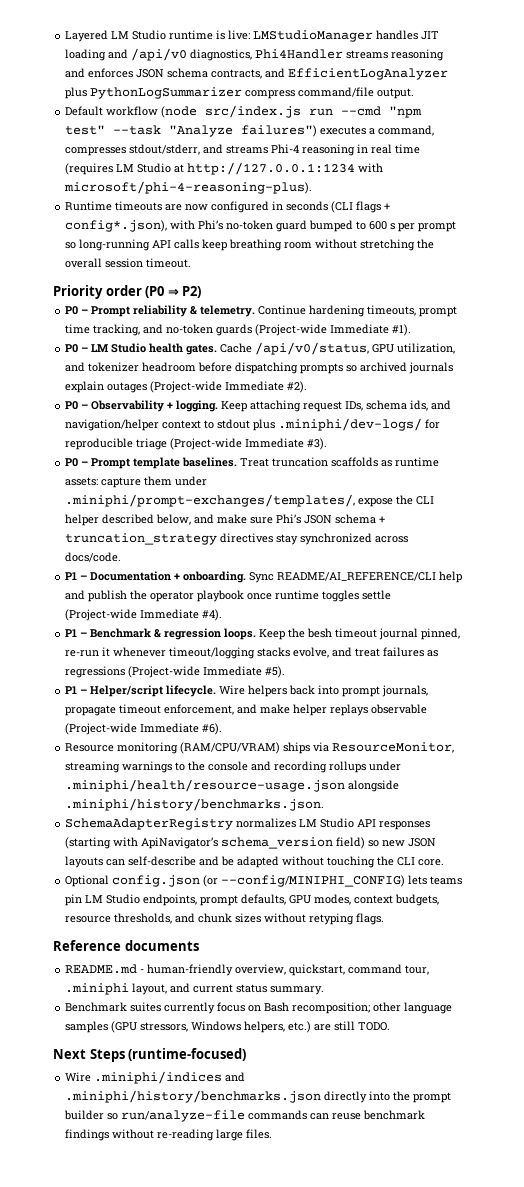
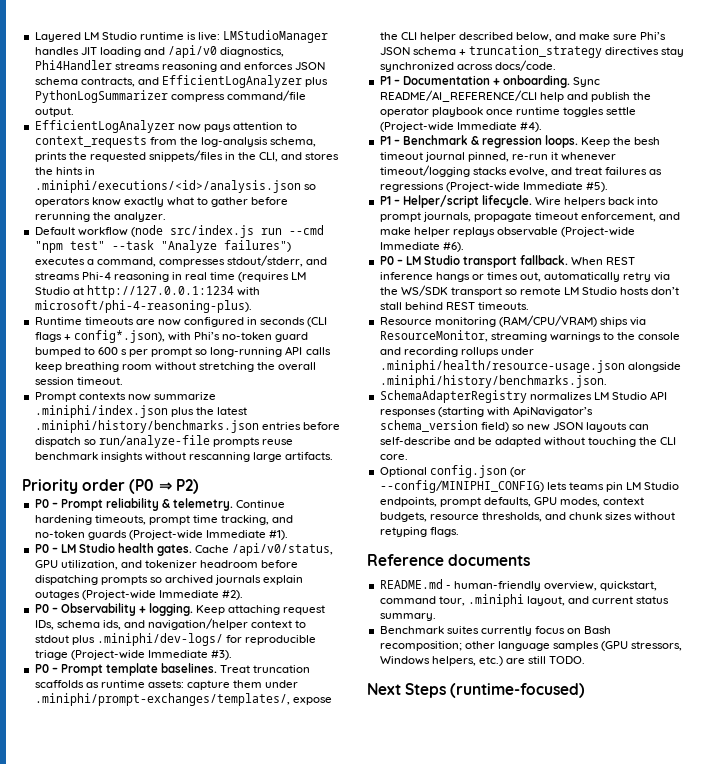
(415, 93) none -> [34,120,298,133] [34,136,317,148] [34,150,340,162] [34,167,95,175] [34,180,316,193] [34,197,289,207] [34,212,166,222] // EfficientLogAnalyzer now pays attention to context_requests from the log-analysis schema, prints the requested snippets/files in the CLI, and stores the hints in .miniphi/executions/<id>/analysis.json so operators know exactly what to gather before rerunning the analyzer.
(192, 263) none -> [34,392,216,402] [34,405,247,418] [34,420,340,433] [34,435,294,448] [34,452,334,462] // Prompt contexts now summarize .miniphi/index.json plus the latest .miniphi/history/benchmarks.json entries before dispatch so run/analyze-file prompts reuse benchmark insights without rescanning large artifacts.
(223, 729) none -> [379,255,636,268] [379,272,671,282] [379,285,680,297] [379,302,529,310] // P0 – LM Studio transport fallback. When REST inference hangs or times out, automatically retry via the WS/SDK transport so remote LM Studio hosts don’t stall behind REST timeouts.
[65,1071,246,1084] [65,1090,452,1103] [64,1110,426,1122] [65,1129,273,1141] // Wire .miniphi/indices and .miniphi/history/benchmarks.json directly into the prompt builder so run/analyze-file commands can reuse benchmark findings without re-reading large files. -> (586, 690) none

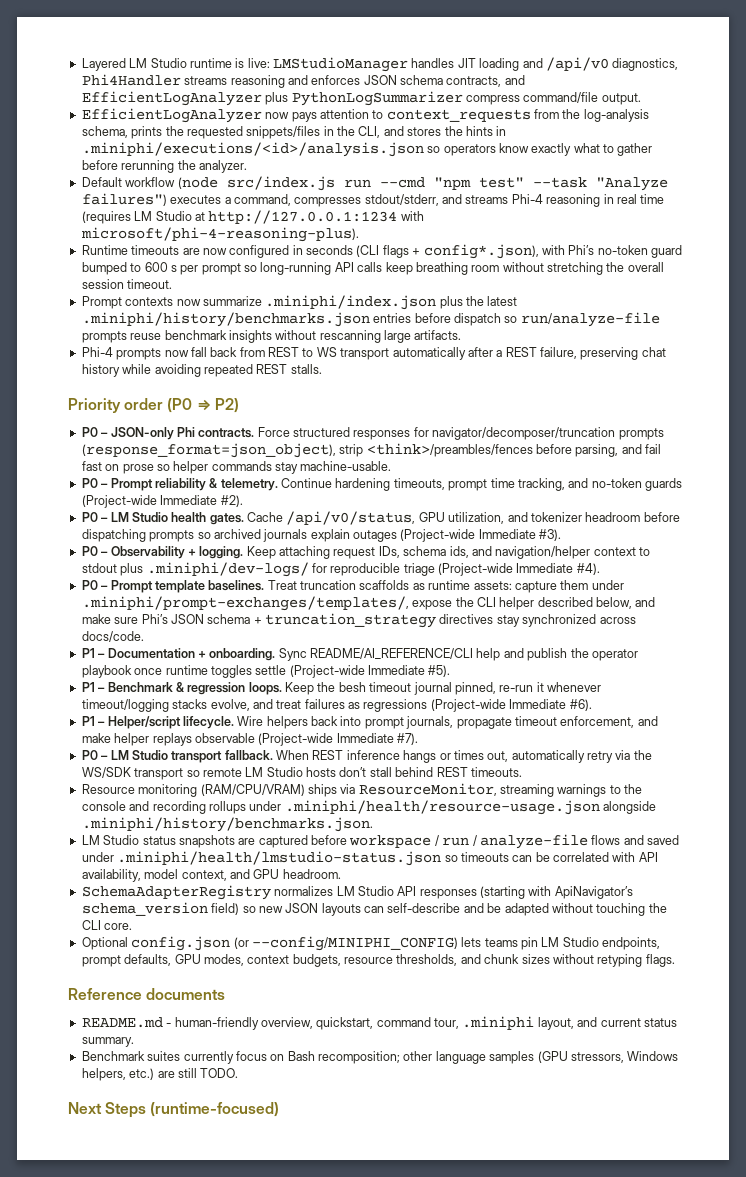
(334, 456) none -> [81,347,666,360] [81,364,322,377] // Phi-4 prompts now fall back from REST to WS transport automatically after a REST failure, preserving chat history while avoiding repeated REST stalls.
(199, 486) none -> [81,427,664,440] [81,443,661,458] [81,461,392,474] // P0 – JSON-only Phi contracts. Force structured responses for navigator/decomposer/truncation prompts (response_format=json_object), strip <think>/preambles/fences before parsing, and fail fast on prose so helper commands stay machine-usable.
[269,530,289,540] #1). -> [220,495,243,507] #2).
[221,590,243,600] #2). -> [539,529,562,541] #3).
[210,650,232,660] #3). -> [576,563,600,575] #4).
[519,122,542,132] #4). -> [428,665,451,677] #5).
[585,182,608,192] #5). -> [569,699,592,711] #6).
[442,242,464,252] #6). -> [397,733,418,745] #7).
(607, 381) none -> [81,834,679,849] [81,851,658,866] [81,869,341,882] // LM Studio status snapshots are captured before workspace / run / analyze-file flows and saved under .miniphi/health/lmstudio-status.json so timeouts can be correlated with API availability, model context, and GPU headroom.

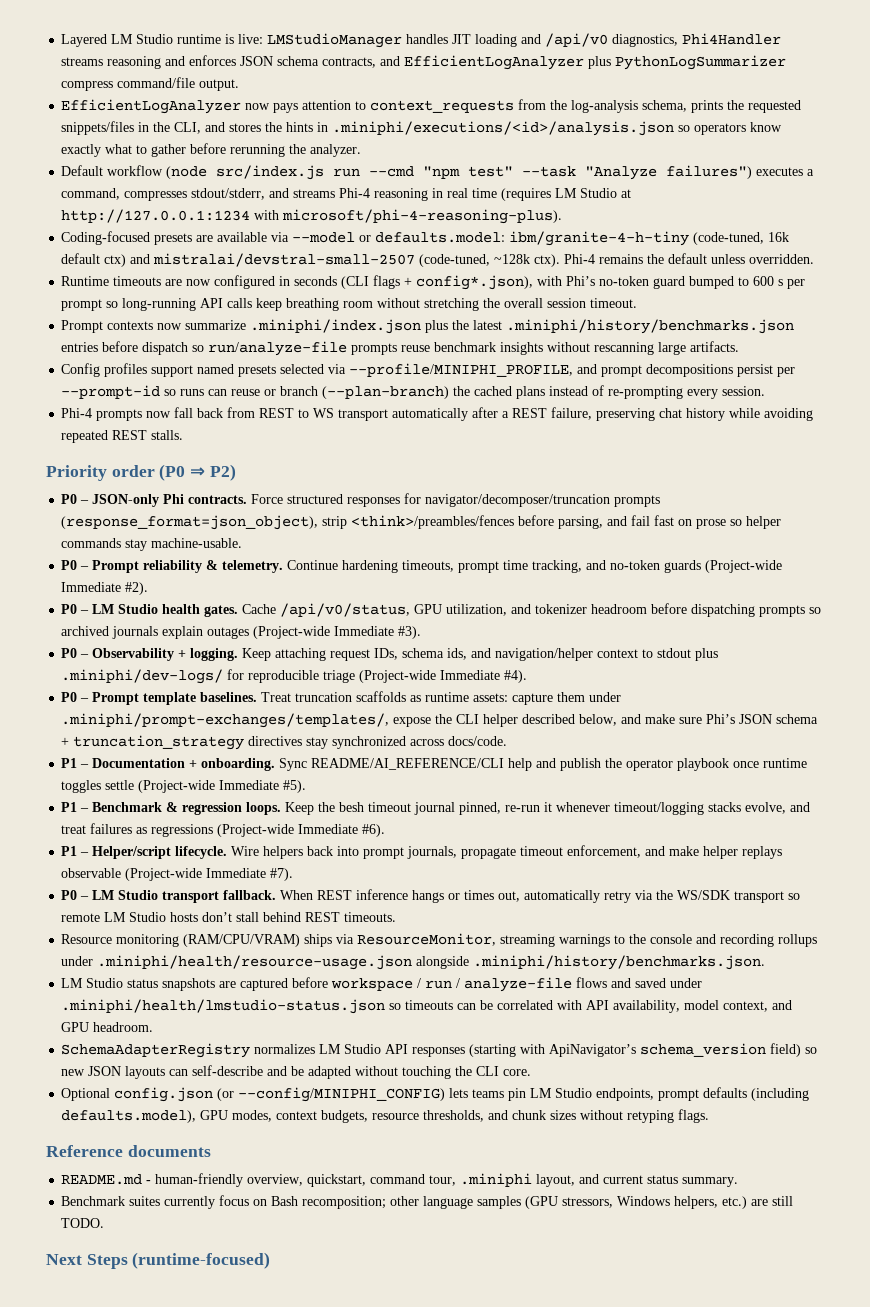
(359, 234) none -> [61,231,790,246] [61,253,815,267] // Coding-focused presets are available via --model or defaults.model: ibm/granite-4-h-tiny (code-tuned, 16k default ctx) and mistralai/devstral-small-2507 (code-tuned, ~128k ctx). Phi-4 remains the default unless overridden.
(462, 335) none -> [61,363,796,377] [61,385,766,399] // Config profiles support named presets selected via --profile/MINIPHI_PROFILE, and prompt decompositions persist per --prompt-id so runs can reuse or branch (--plan-branch) the cached plans instead of re-prompting every session.
[124,954,172,966] defaults, -> [703,1087,810,1101] [61,1110,197,1123] defaults (including defaults.model),

